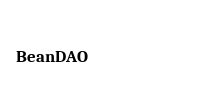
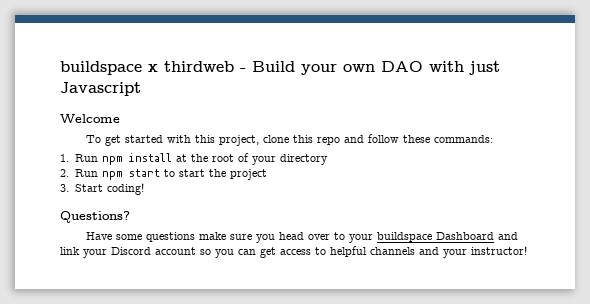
[16,51,88,62] BeanDAO -> [60,61,500,75] [60,82,141,96] [60,114,120,123] [86,134,494,146] [60,153,329,165] [60,169,268,180] [60,183,145,195] [60,211,130,223] [86,232,519,243] [60,246,527,258] buildspace x thirdweb - Build your own DAO with just Javascript // Welcome // To get started with this project, clone this repo and follow these commands: // 1. Run npm install at the root of your directory // 2. Run npm start to start the project // 3. Start coding! // Questions? // Have some questions make sure you head over to your buildspace Dashboard and link your Discord account so you can get access to helpful channels and your instructor!

